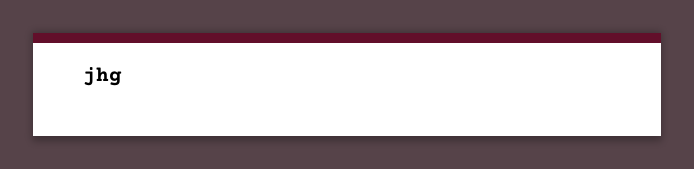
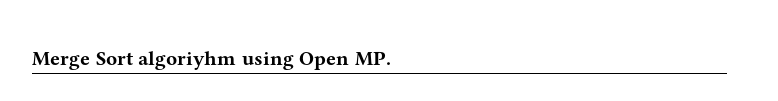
[83,67,122,86] jhg -> [32,51,391,70] Merge Sort algoriyhm using Open MP.

